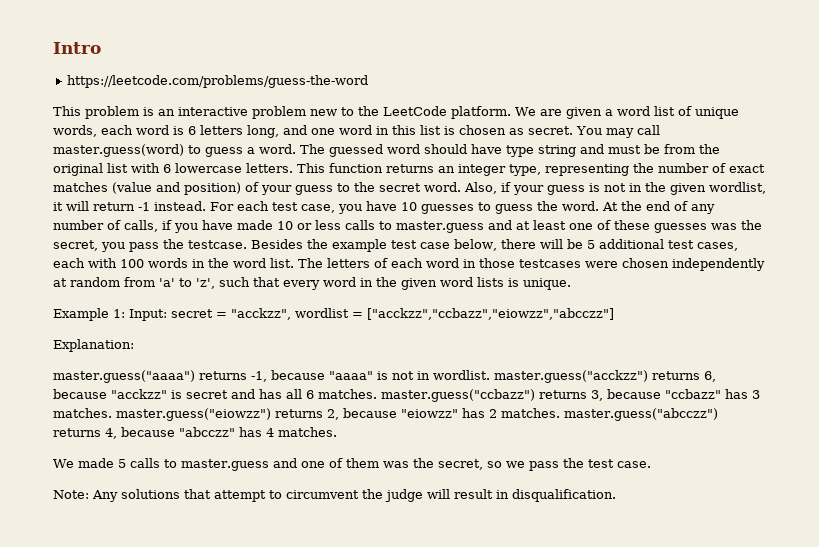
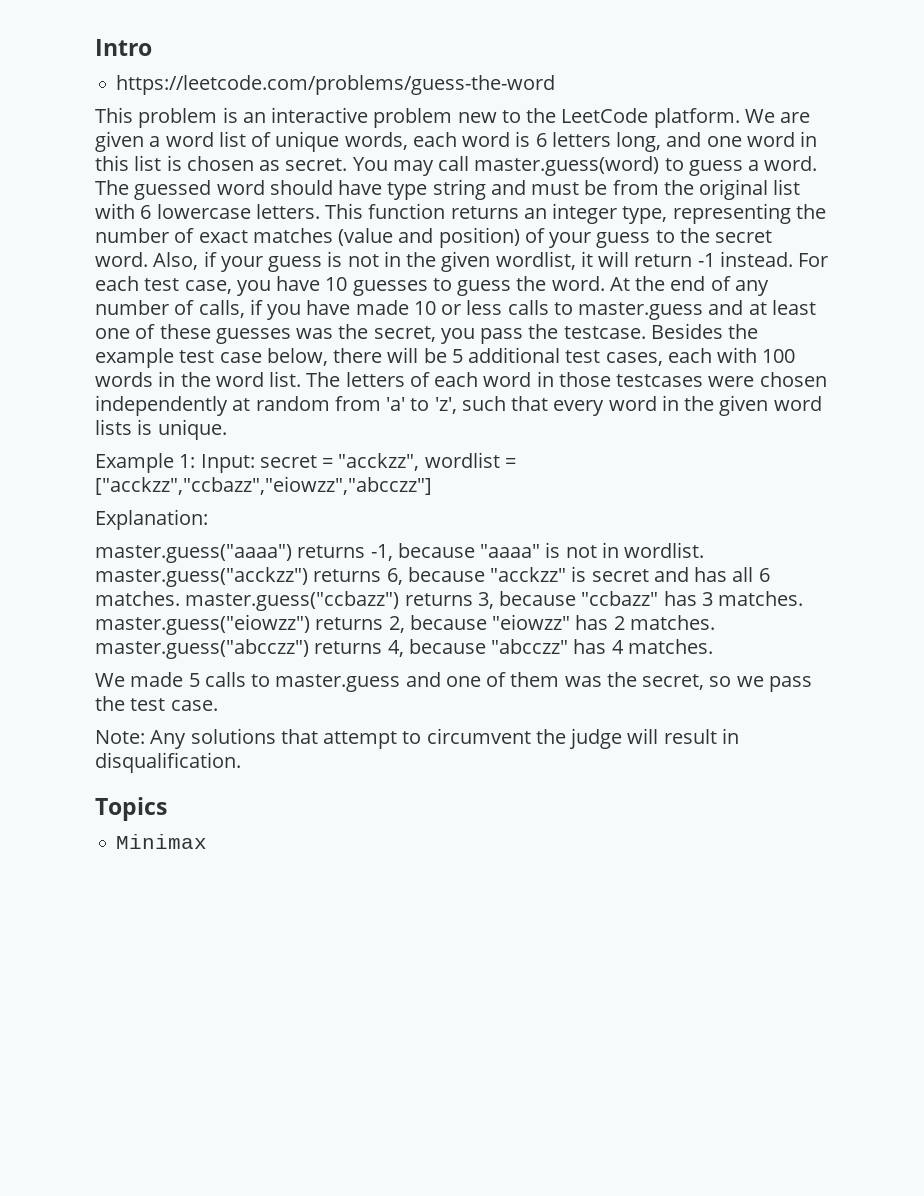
(616, 495) none -> [95,797,167,821] [116,834,208,849] // Topics // Minimax

